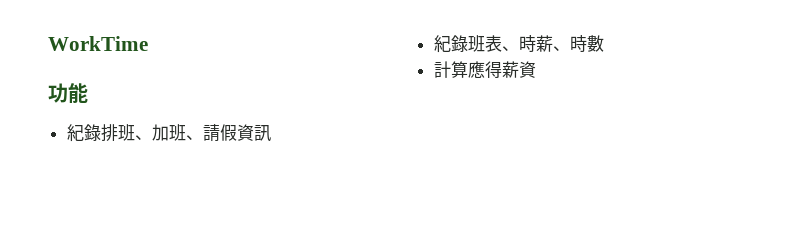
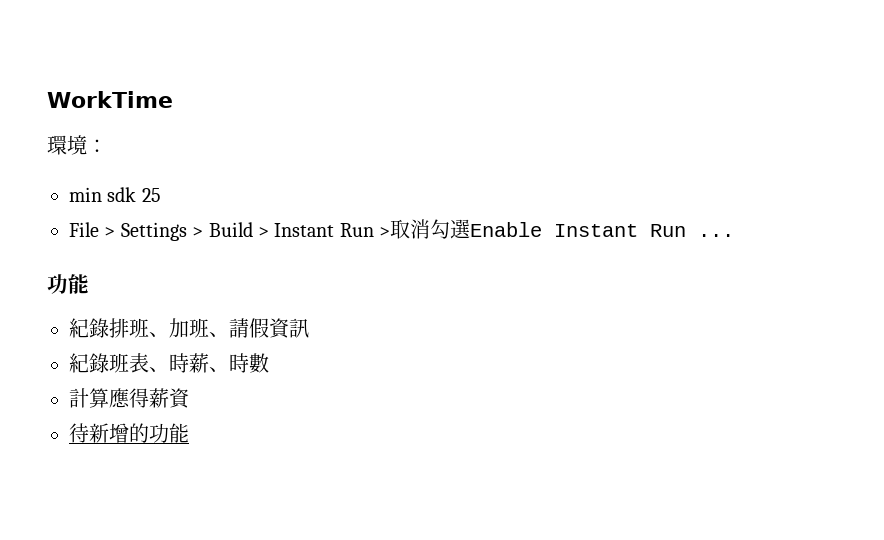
(148, 43) none -> [47,135,107,155] [69,187,161,202] [69,219,735,241] // 環境： // min sdk 25 // File > Settings > Build > Instant Run >取消勾選Enable Instant Run ...
(536, 69) none -> [69,423,189,443] // 待新增的功能

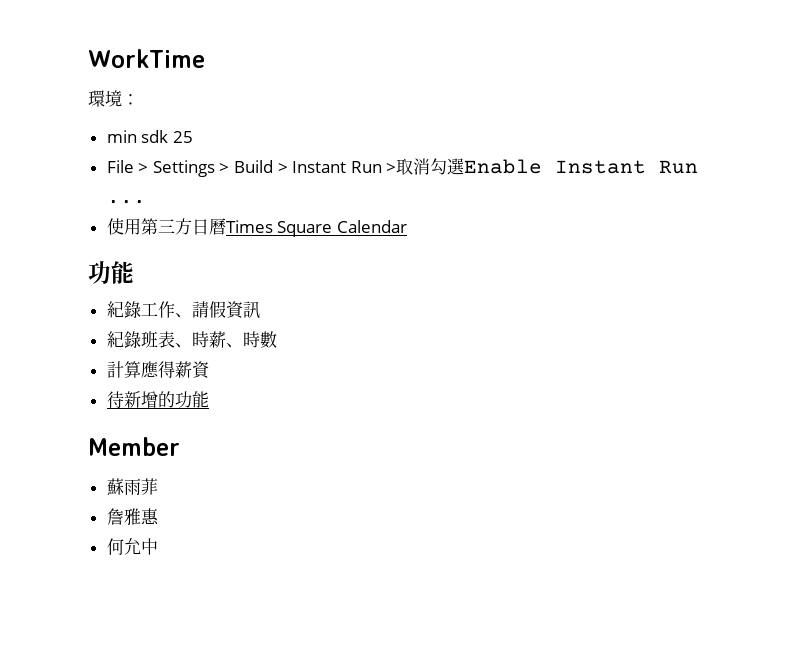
(735, 235) none -> [106,218,407,237] // 使用第三方日曆Times Square Calendar
[109,318,209,338] 排班、加班 -> [140,301,175,318] 工作
(189, 433) none -> [88,437,180,456] [106,478,158,495] [106,508,159,525] [106,538,158,555] // Member // 蘇雨菲 // 詹雅惠 // 何允中

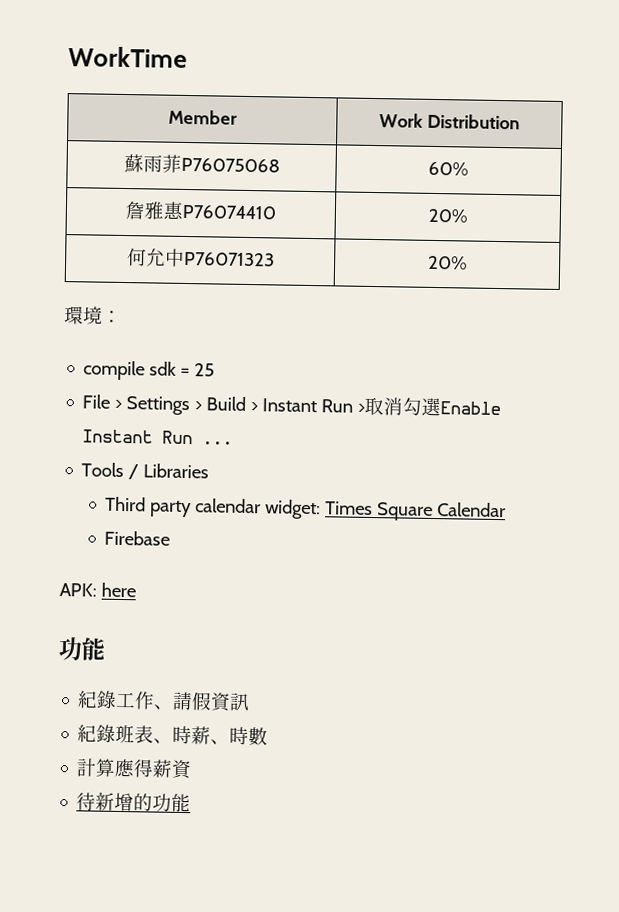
(205, 58) none -> [168,109,238,125] [379,113,520,130] [123,153,280,173] [428,161,469,176] [125,201,277,220] [427,208,468,223] [126,248,275,267] [427,255,468,270] // Member | Work Distribution // 蘇雨菲P76075068 | 60% // 詹雅惠P76074410 | 20% // 何允中P76071323 | 20%
[106,130,169,143] min sdk -> [83,360,191,381] compile sdk =
[106,218,226,235] 使用第三方日曆 -> [81,462,210,480] [105,496,322,520] Tools / Libraries // Third party calendar widget:
(407, 226) none -> [104,530,171,546] [59,582,136,598] // Firebase // APK: here
[88,437,180,456] [106,478,158,495] [106,508,159,525] [106,538,158,555] // Member // 蘇雨菲 // 詹雅惠 // 何允中 -> (192, 803) none

